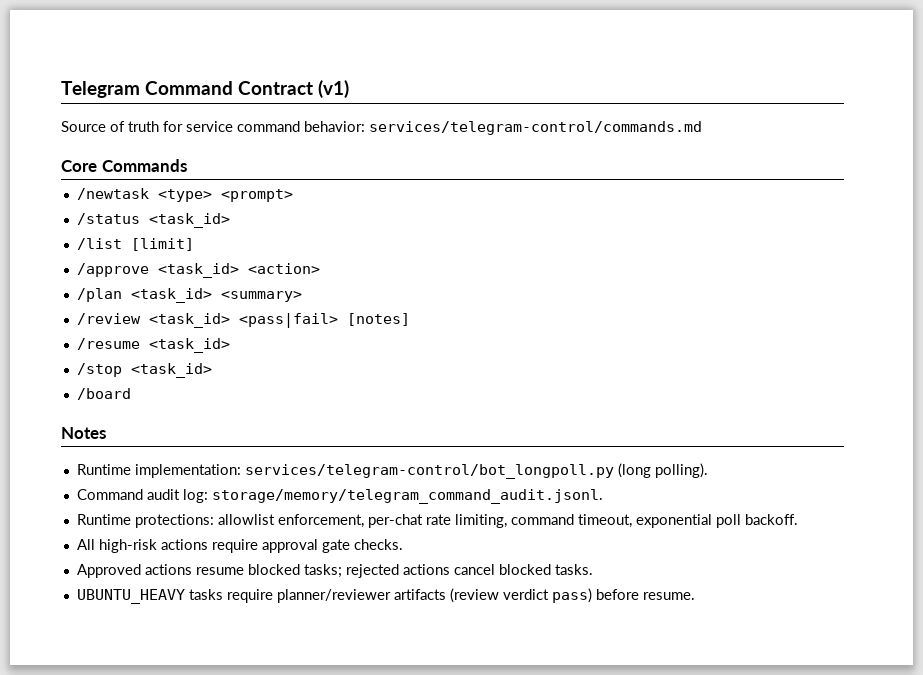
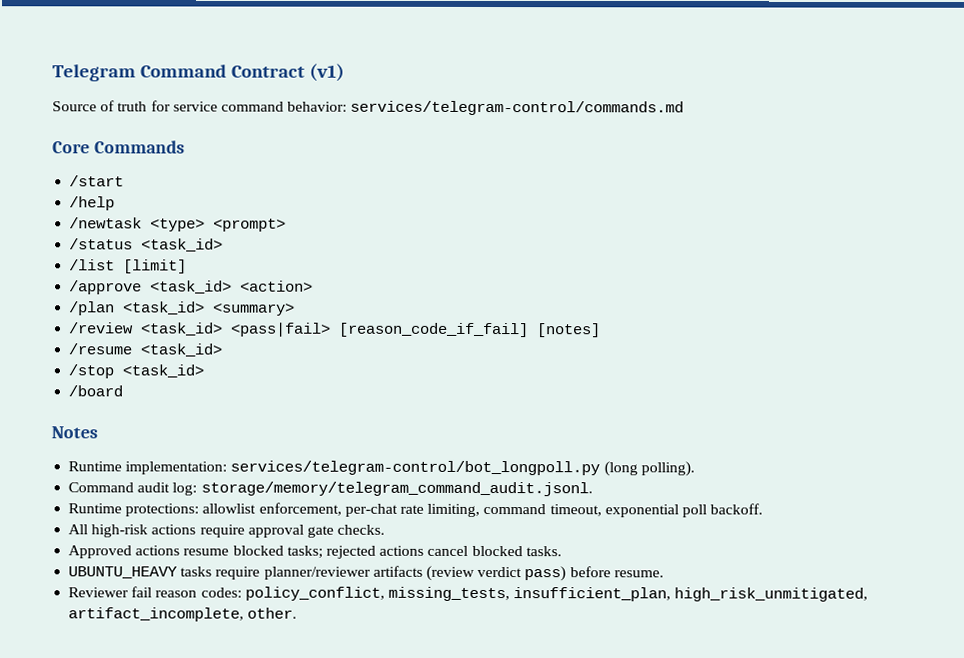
(187, 165) none -> [69,175,125,187] [69,196,116,211] // /start // /help
(338, 320) none -> [338,322,530,338] [reason_code_if_fail]
(695, 596) none -> [68,586,869,602] [68,607,298,622] // Reviewer fail reason codes: policy_conflict, missing_tests, insufficient_plan, high_risk_unmitigated, artifact_incomplete, other.

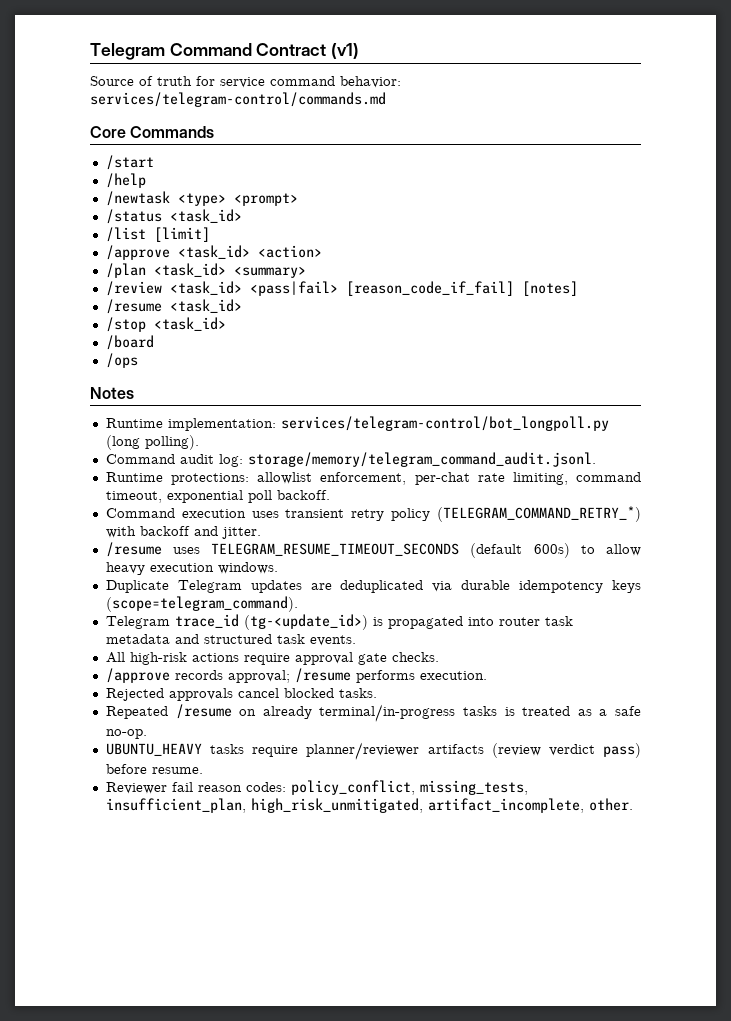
(124, 391) none -> [105,353,138,368] // /ops
(764, 509) none -> [105,506,641,522] [105,526,261,539] [105,542,641,558] [105,562,278,575] [105,580,642,593] [105,596,298,612] [105,614,573,630] [105,634,356,646] // Command execution uses transient retry policy (TELEGRAM_COMMAND_RETRY_*) with backoff and jitter. // /resume uses TELEGRAM_RESUME_TIMEOUT_SECONDS (default 600s) to allow heavy execution windows. // Duplicate Telegram updates are deduplicated via durable idempotency keys (scope=telegram_command). // Telegram trace_id (tg-<update_id>) is propagated into router task metadata and structured task events.
[68,545,562,559] Approved actions resume blocked tasks; rejected actions cancel blocked tasks. -> [105,668,487,683] [105,688,377,701] [105,704,642,722] [105,729,147,739] /approve records approval; /resume performs execution. // Rejected approvals cancel blocked tasks. // Repeated /resume on already terminal/in-progress tasks is treated as a safe no-op.

